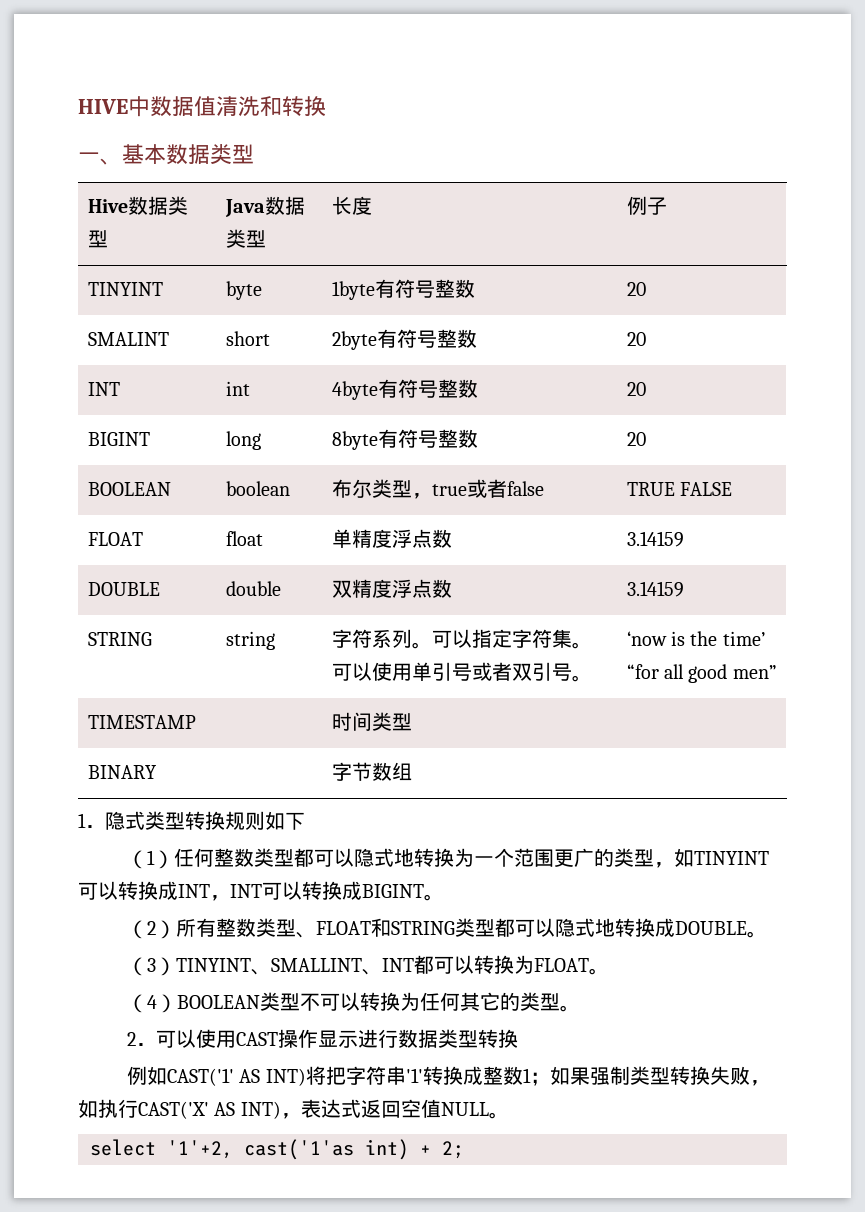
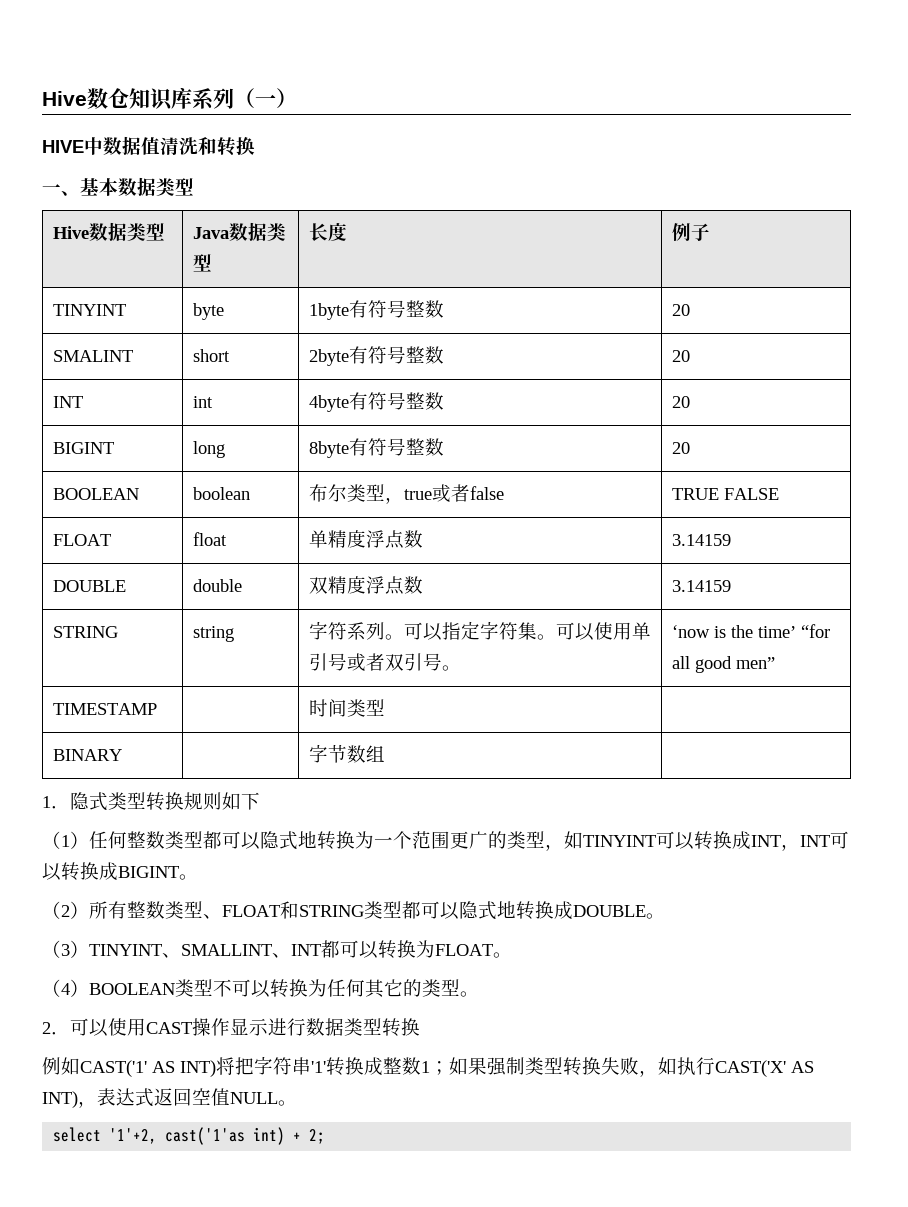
(78, 106) none -> [42,87,297,111] Hive数仓知识库系列（一） //

